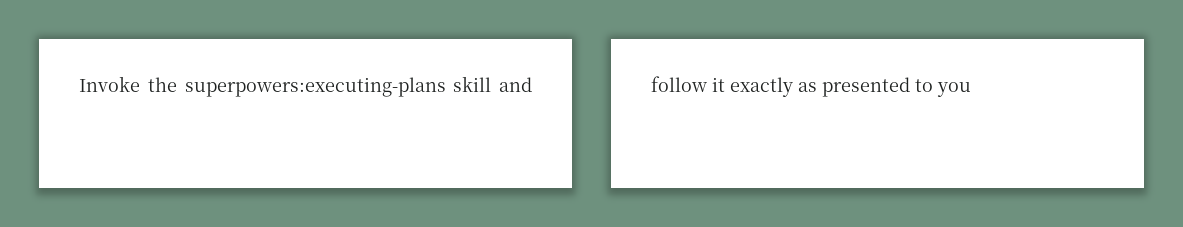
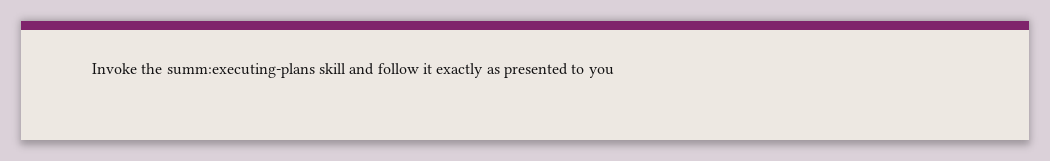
[184,77,446,97] superpowers:executing-plans -> [166,63,315,78] summ:executing-plans

